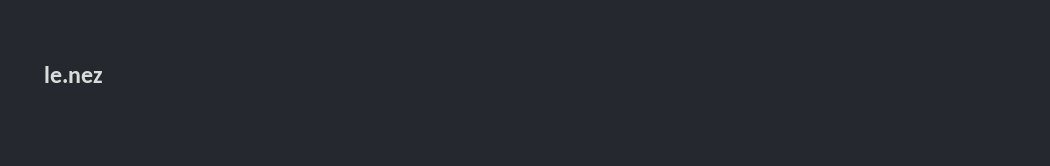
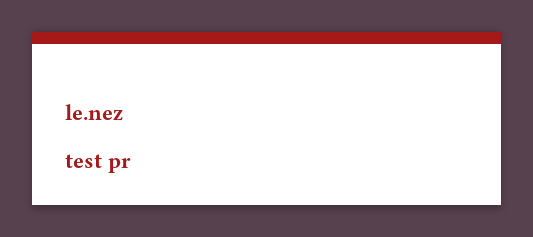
(103, 74) none -> [65,154,132,173] // test pr

